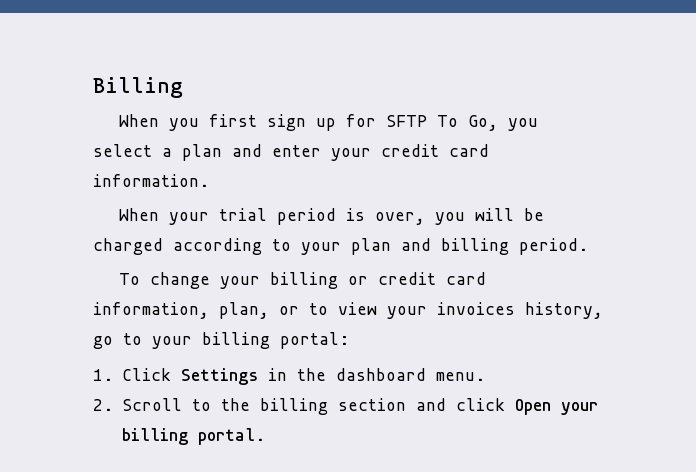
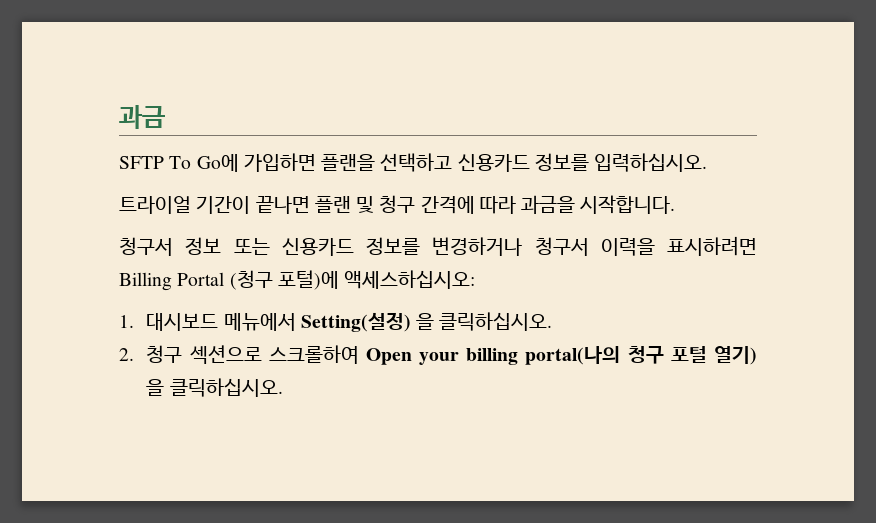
[93,77,183,98] [118,114,538,131] [93,144,489,161] [93,174,209,187] [118,208,544,225] [93,238,588,255] [118,272,486,289] [93,302,603,319] [93,332,349,349] [93,368,486,385] [93,398,599,415] [122,428,266,445] Billing // When you first sign up for SFTP To Go, you select a plan and enter your credit card information. // When your trial period is over, you will be charged according to your plan and billing period. // To change your billing or credit card information, plan, or to view your invoices history, go to your billing portal: // 1. Click Settings in the dashboard menu. // 2. Scroll to the billing section and click Open your billing portal. -> [119,105,165,129] [119,153,708,172] [119,195,676,214] [119,236,757,256] [119,270,476,291] [119,312,553,332] [119,345,757,365] [146,378,283,397] 과금 // SFTP To Go에 가입하면 플랜을 선택하고 신용카드 정보를 입력하십시오. // 트라이얼 기간이 끝나면 플랜 및 청구 간격에 따라 과금을 시작합니다. // 청구서 정보 또는 신용카드 정보를 변경하거나 청구서 이력을 표시하려면 Billing Portal (청구 포털)에 액세스하십시오: // 1. 대시보드 메뉴에서 Setting(설정) 을 클릭하십시오. // 2. 청구 섹션으로 스크롤하여 Open your billing portal(나의 청구 포털 열기) 을 클릭하십시오.

